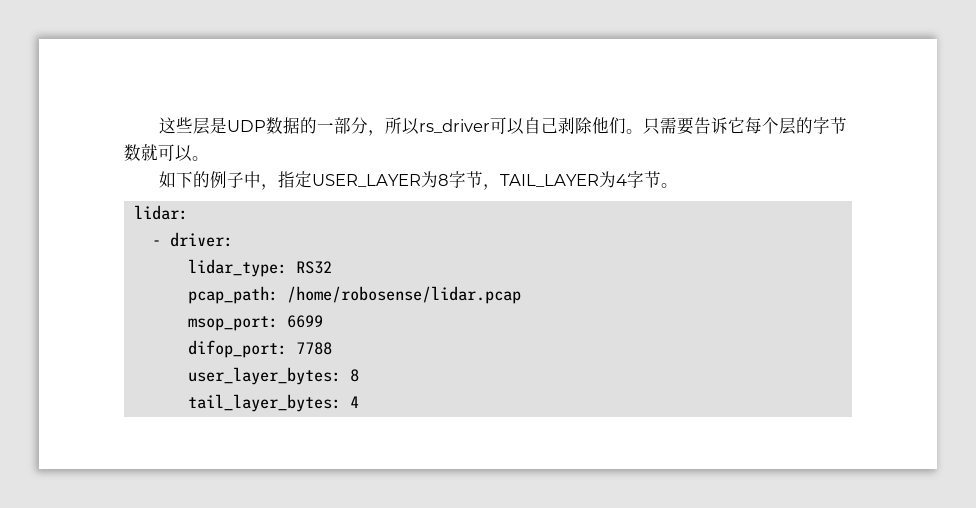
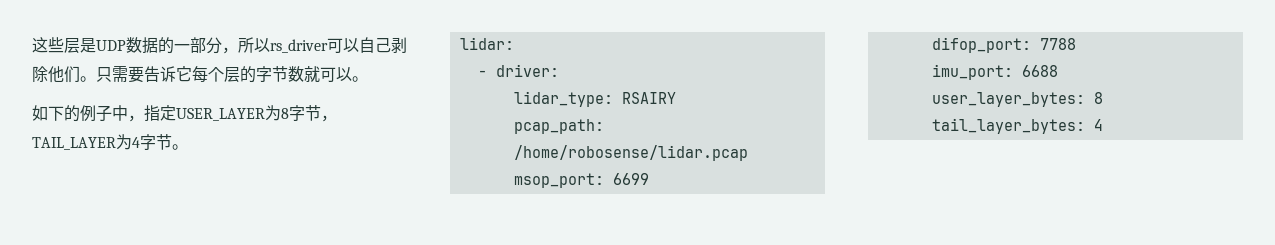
[295,261,332,274] RS32 -> [621,92,676,104] RSAIRY
(332, 348) none -> [931,64,1058,80] // imu_port: 6688

